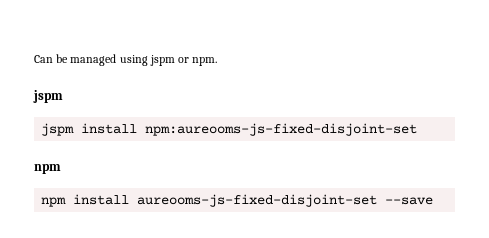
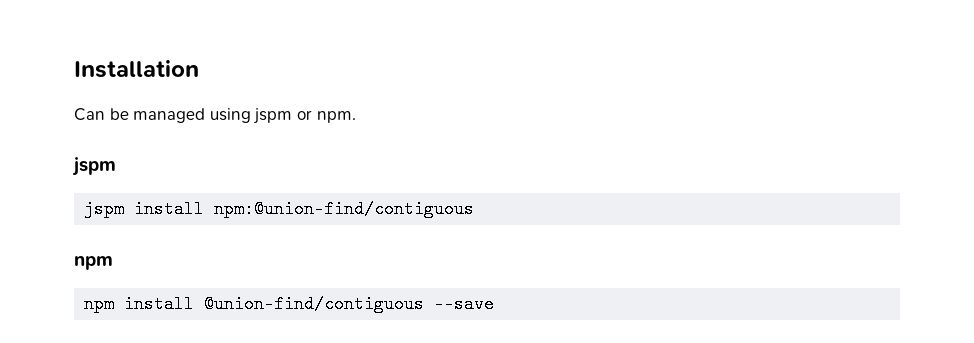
(34, 59) none -> [74,60,199,78] Installation //
[145,123,418,136] npm:aureooms-js-fixed-disjoint-set -> [214,200,475,218] npm:@union-find/contiguous
[137,194,378,207] aureooms-js-fixed-disjoint-set -> [204,295,425,313] @union-find/contiguous

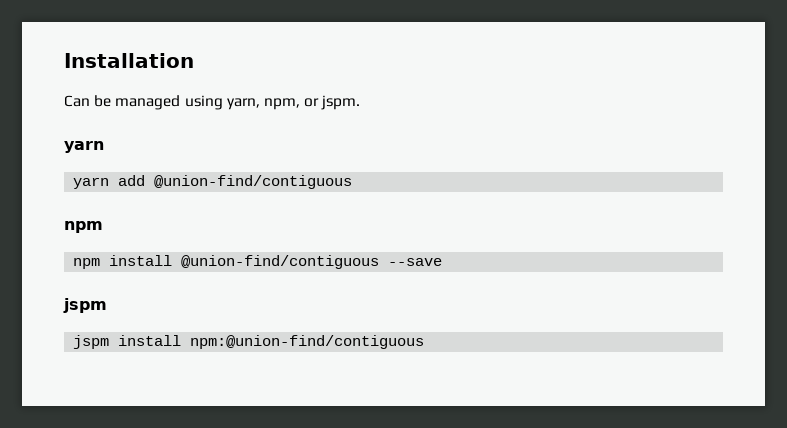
[253,108,356,124] [72,157,116,176] [84,200,475,218] jspm or npm. // jspm // jspm install npm:@union-find/contiguous -> [226,95,361,110] [64,141,104,153] [73,175,353,189] yarn, npm, or jspm. // yarn // yarn add @union-find/contiguous
(495, 304) none -> [63,298,107,313] [73,335,425,349] // jspm // jspm install npm:@union-find/contiguous

